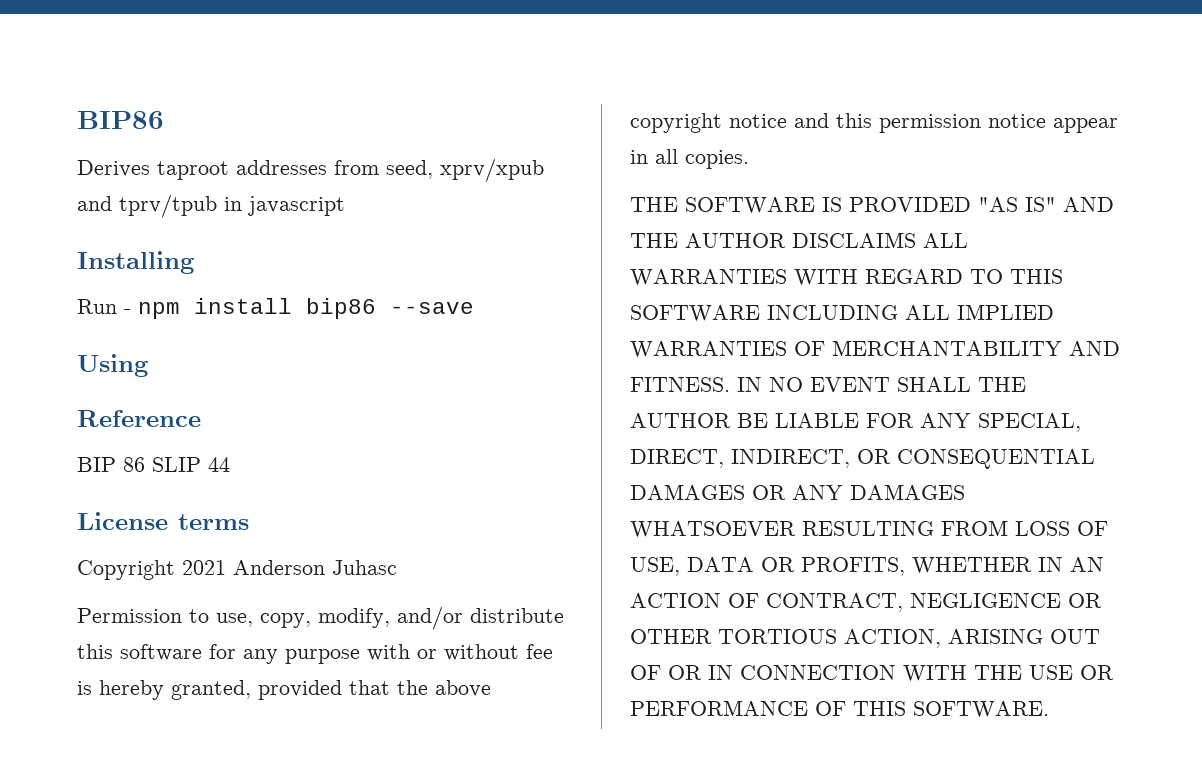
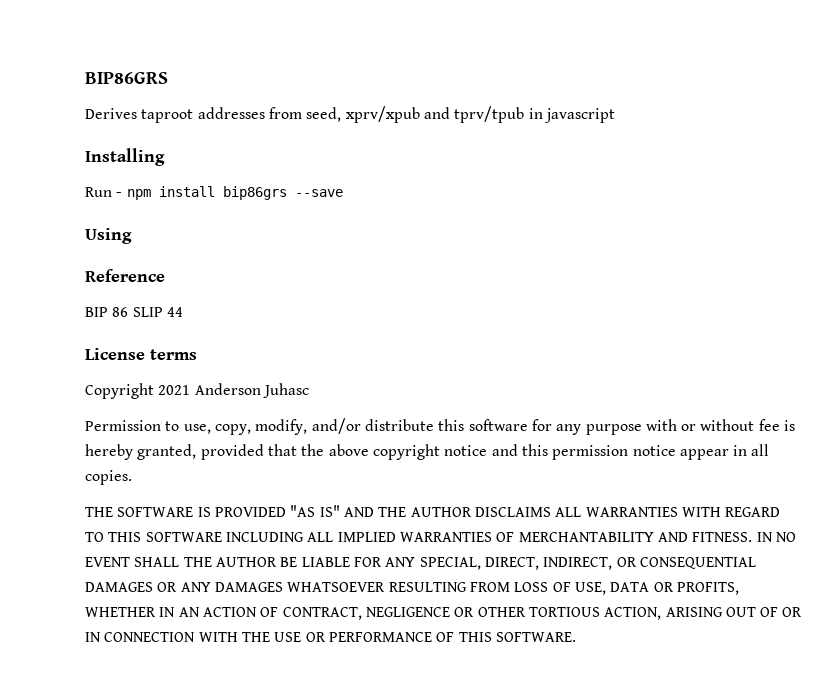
[77,111,164,129] BIP86 -> [85,72,168,84] BIP86GRS
[306,298,376,319] bip86 -> [222,186,287,200] bip86grs

